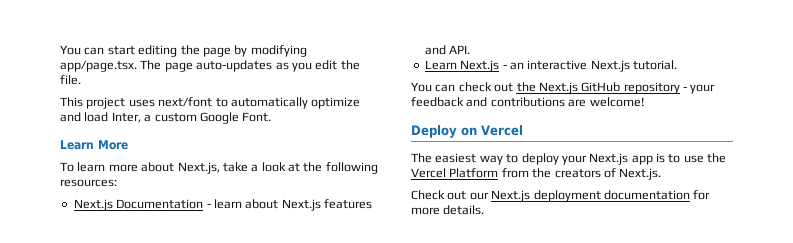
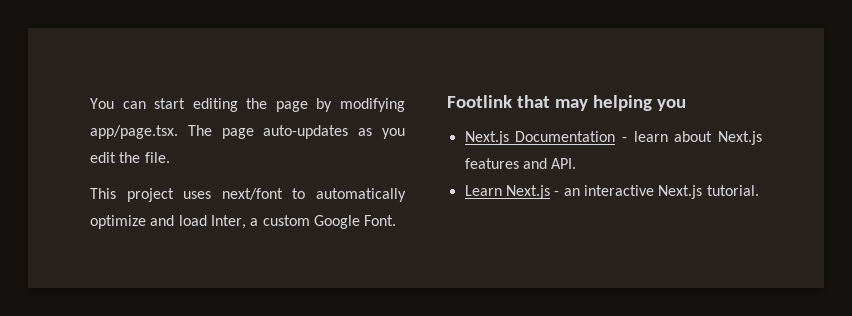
[60,140,128,150] [60,162,378,174] [60,179,117,187] Learn More // To learn more about Next.js, take a look at the following resources: -> [447,95,686,111] Footlink that may helping you
[411,82,716,94] [411,97,645,107] [411,125,523,138] [411,153,727,165] [411,168,662,180] [411,190,711,202] [411,205,485,215] // You can check out the Next.js GitHub repository - your feedback and contributions are welcome! // Deploy on Vercel // The easiest way to deploy your Next.js app is to use the Vercel Platform from the creators of Next.js. // Check out our Next.js deployment documentation for more details. -> (759, 190) none

